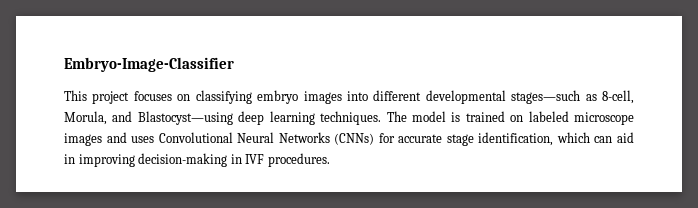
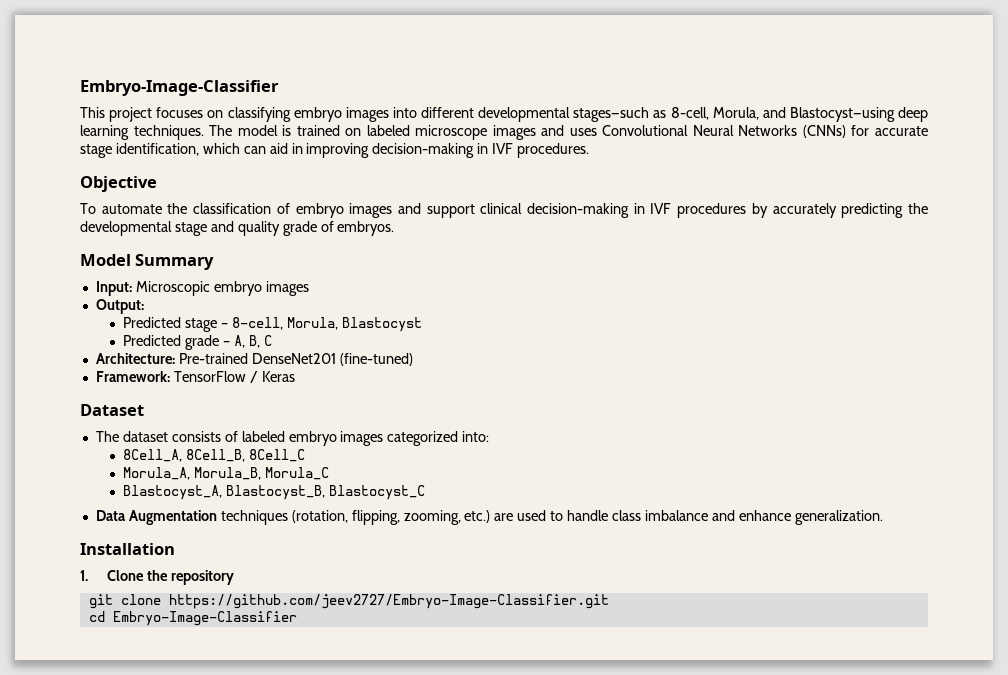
(330, 160) none -> [80,176,157,192] [80,203,929,218] [80,221,395,236] [80,254,215,270] [95,281,309,296] [95,299,144,314] [123,317,422,332] [123,335,272,350] [95,353,413,366] [95,371,295,383] [80,404,144,416] [95,431,490,446] [123,449,306,462] [123,467,330,480] [123,485,426,500] [95,510,883,525] [80,543,175,555] [80,570,235,585] [88,594,609,609] [88,611,297,626] // Objective // To automate the classification of embryo images and support clinical decision-making in IVF procedures by accurately predicting the developmental stage and quality grade of embryos. // Model Summary // Input: Microscopic embryo images // Output: // Predicted stage – 8-cell, Morula, Blastocyst // Predicted grade – A, B, C // Architecture: Pre-trained DenseNet201 (fine-tuned) // Framework: TensorFlow / Keras // Dataset // The dataset consists of labeled embryo images categorized into: // 8Cell_A, 8Cell_B, 8Cell_C // Morula_A, Morula_B, Morula_C // Blastocyst_A, Blastocyst_B, Blastocyst_C // Data Augmentation techniques (rotation, flipping, zooming, etc.) are used to handle class imbalance and enhance generalization. // Installation // 1. Clone the repository // git clone https://github.com/jeev2727/Embryo-Image-Classifier.git // cd Embryo-Image-Classifier

